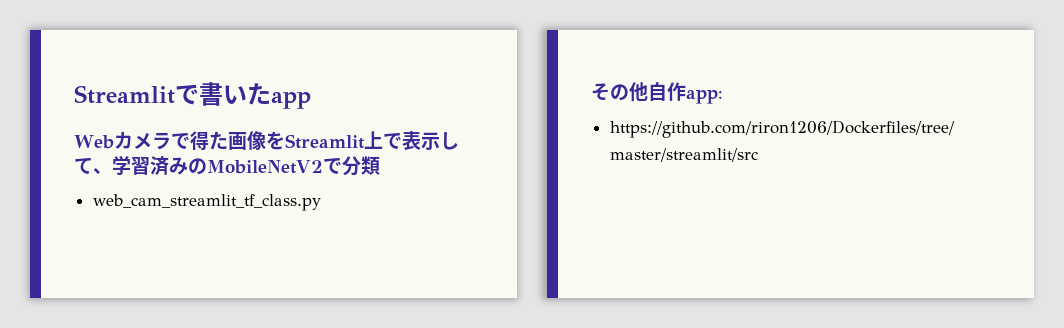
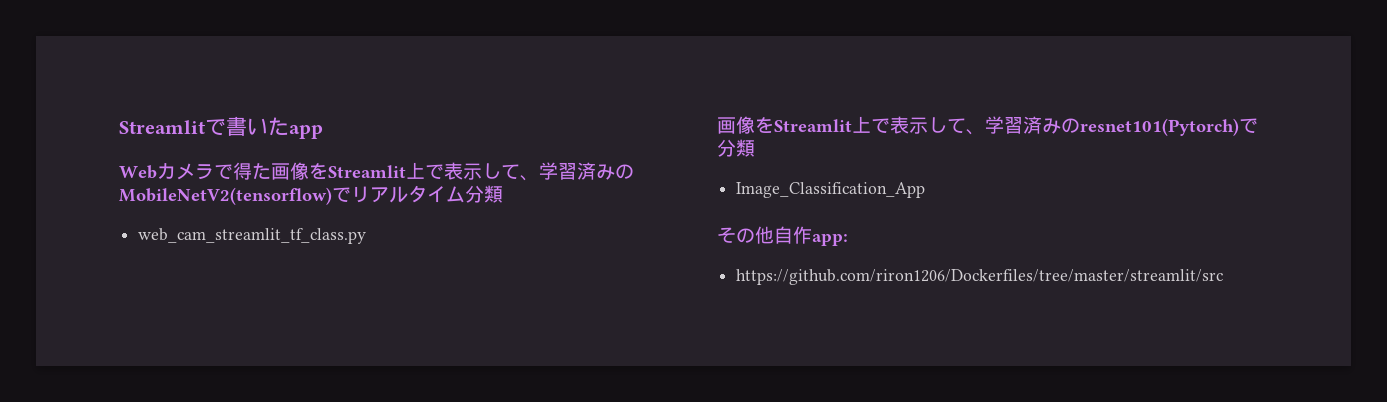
[207,160,323,174] MobileNetV2 -> [119,185,503,205] [138,228,367,244] [717,116,1239,136] MobileNetV2(tensorflow)でリアルタイム分類 // web_cam_streamlit_tf_class.py // 画像をStreamlit上で表示して、学習済みのresnet101(Pytorch)
[92,194,321,211] web_cam_streamlit_tf_class.py -> [736,182,926,198] Image_Classification_App

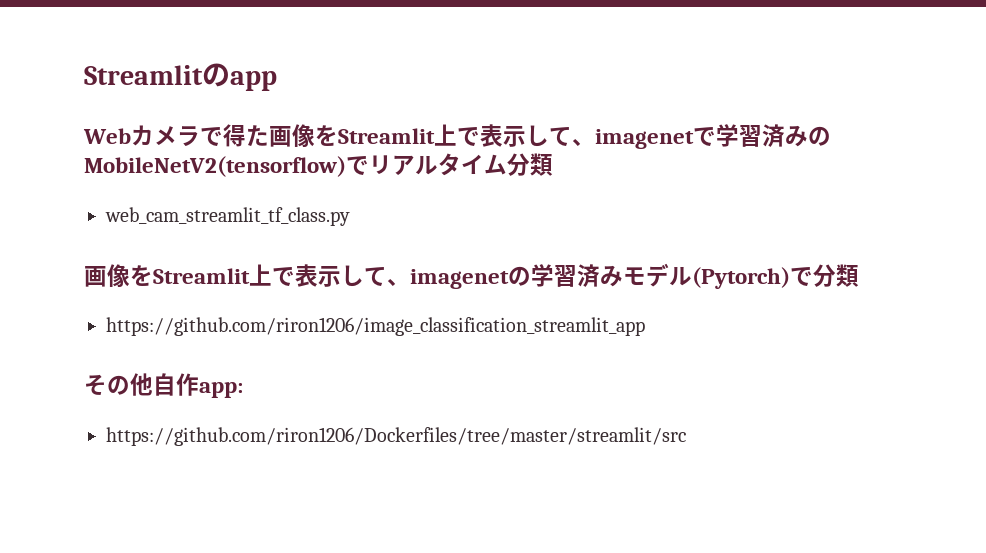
[119,116,289,136] Streamlitで書いた -> [84,63,230,87] Streamlitの
(539, 178) none -> [595,127,716,149] imagenetで
[985,116,1239,136] 学習済みのresnet101(Pytorch) -> [410,263,790,289] imagenetの学習済みモデル(Pytorch)
[736,182,926,198] Image_Classification_App -> [106,317,645,336] https://github.com/riron1206/image_classification_streamlit_app

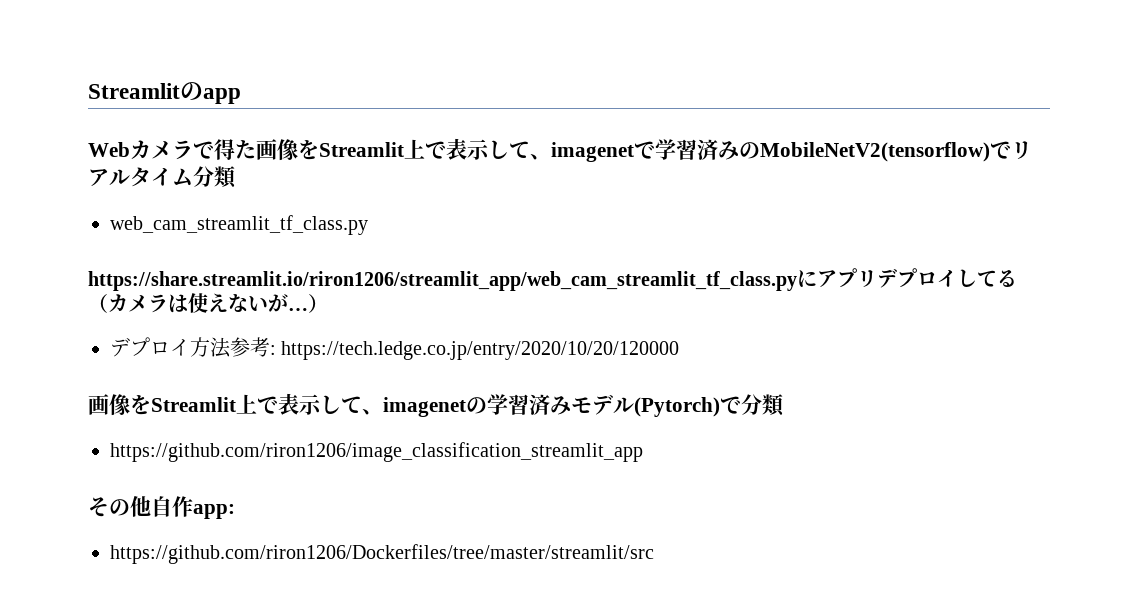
(350, 216) none -> [88,268,1017,291] [88,293,328,313] [110,337,680,360] // https://share.streamlit.io/riron1206/streamlit_app/web_cam_streamlit_tf_class.pyにアプリデプロイしてる（カメラは使えないが…） // デプロイ方法参考: https://tech.ledge.co.jp/entry/2020/10/20/120000

